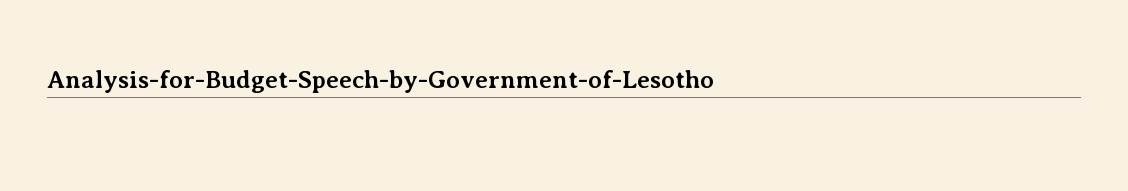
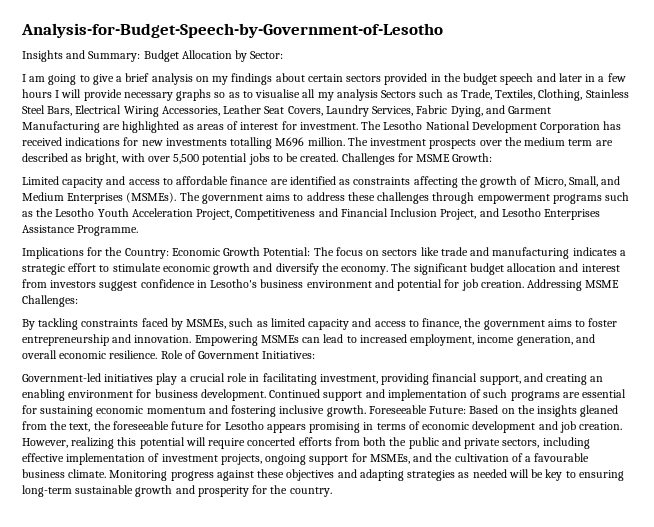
(714, 81) none -> [22,50,284,62] [22,73,626,85] [22,89,629,101] [22,105,552,117] [22,121,622,133] [22,137,613,149] [22,153,493,165] [22,176,621,188] [22,192,630,204] [22,208,601,220] [22,225,139,236] [22,247,626,259] [22,263,620,275] [22,279,620,291] [22,295,78,307] [22,318,618,330] [22,334,595,346] [22,350,316,359] [22,373,604,385] [22,389,627,401] [22,405,619,417] [22,421,623,433] [22,437,590,449] [22,453,590,465] [22,469,624,481] [22,485,332,497] // Insights and Summary: Budget Allocation by Sector: // I am going to give a brief analysis on my findings about certain sectors provided in the budget speech and later in a few hours I will provide necessary graphs so as to visualise all my analysis Sectors such as Trade, Textiles, Clothing, Stainless Steel Bars, Electrical Wiring Accessories, Leather Seat Covers, Laundry Services, Fabric Dying, and Garment Manufacturing are highlighted as areas of interest for investment. The Lesotho National Development Corporation has received indications for new investments totalling M696 million. The investment prospects over the medium term are described as bright, with over 5,500 potential jobs to be created. Challenges for MSME Growth: // Limited capacity and access to affordable finance are identified as constraints affecting the growth of Micro, Small, and Medium Enterprises (MSMEs). The government aims to address these challenges through empowerment programs such as the Lesotho Youth Acceleration Project, Competitiveness and Financial Inclusion Project, and Lesotho Enterprises Assistance Programme. // Implications for the Country: Economic Growth Potential: The focus on sectors like trade and manufacturing indicates a strategic effort to stimulate economic growth and diversify the economy. The significant budget allocation and interest from investors suggest confidence in Lesotho's business environment and potential for job creation. Addressing MSME Challenges: // By tackling constraints faced by MSMEs, such as limited capacity and access to finance, the government aims to foster entrepreneurship and innovation. Empowering MSMEs can lead to increased employment, income generation, and overall economic resilience. Role of Government Initiatives: // Government-led initiatives play a crucial role in facilitating investment, providing financial support, and creating an enabling environment for business development. Continued support and implementation of such programs are essential for sustaining economic momentum and fostering inclusive growth. Foreseeable Future: Based on the insights gleaned from the text, the foreseeable future for Lesotho appears promising in terms of economic development and job creation. However, realizing this potential will require concerted efforts from both the public and private sectors, including effective implementation of investment projects, ongoing support for MSMEs, and the cultivation of a favourable business climate. Monitoring progress against these objectives and adapting strategies as needed will be key to ensuring long-term sustainable growth and prosperity for the country.

